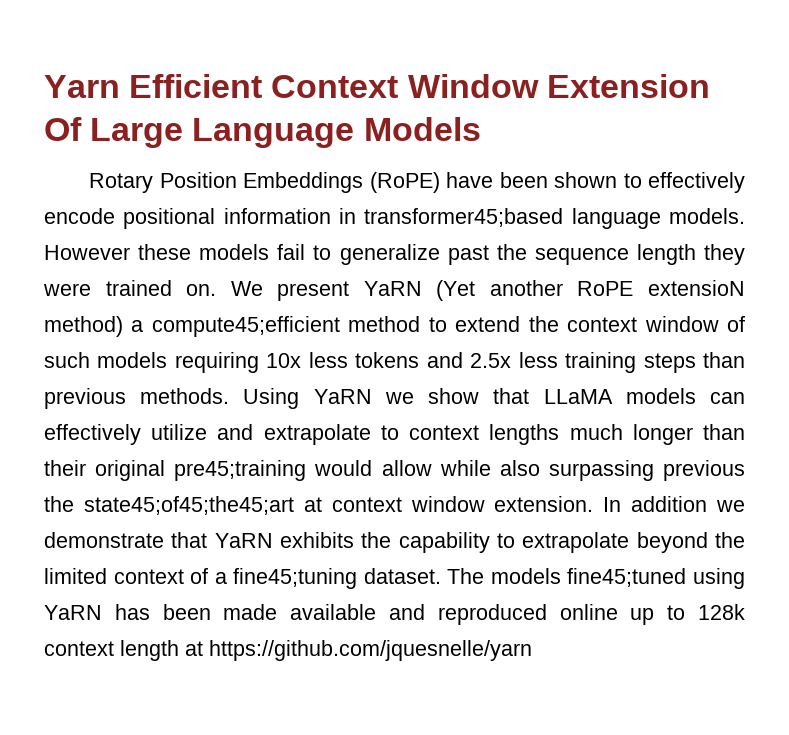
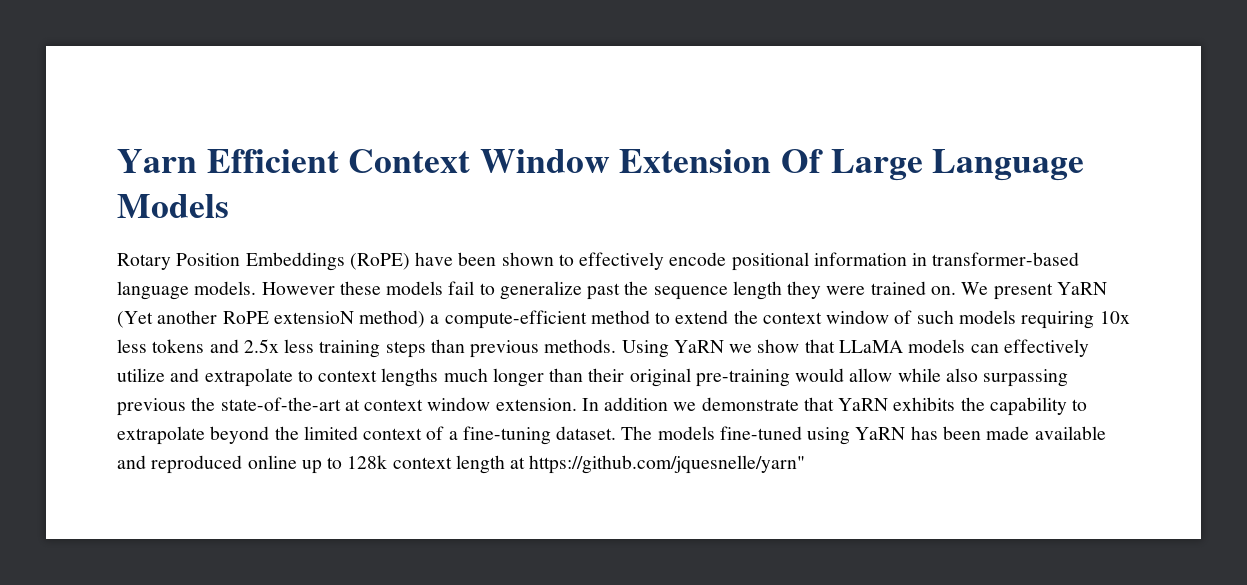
[364,208,564,227] transformer45;based -> [932,252,1080,266] transformer-based
[151,316,340,337] compute45;efficient -> [444,310,587,329] compute-efficient
[174,460,307,481] pre45;training -> [695,369,790,387] pre-training
[83,496,294,515] state45;of45;the45;art -> [220,397,341,411] state-of-the-art
[233,568,358,589] fine45;tuning -> [462,426,551,445] fine-tuning
[567,568,687,587] fine45;tuned -> [719,426,802,440] fine-tuned
[209,640,532,661] https://github.com/jquesnelle/yarn -> [529,455,806,474] https://github.com/jquesnelle/yarn"

